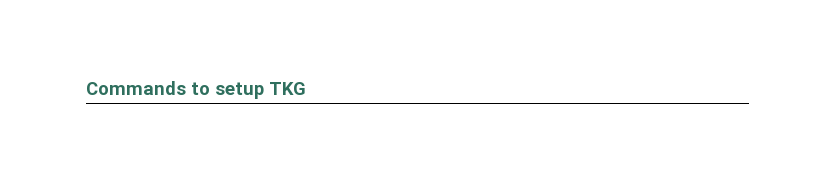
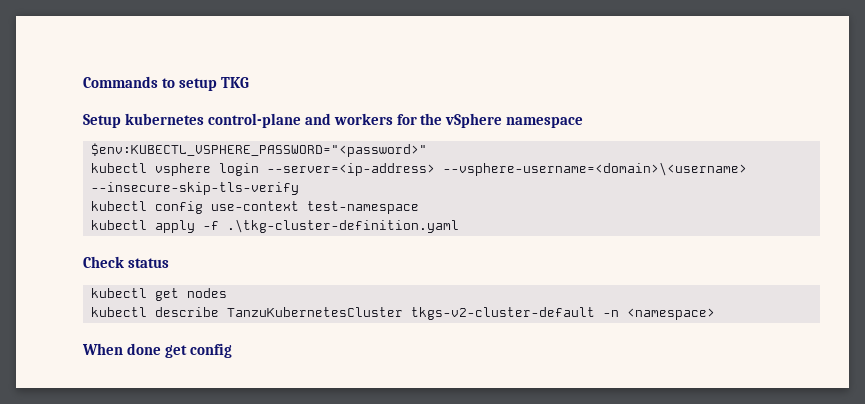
(306, 88) none -> [83,113,584,128] [90,143,427,157] [90,162,747,176] [90,182,299,195] [90,201,419,214] [90,219,459,233] [83,256,170,268] [90,288,227,301] [90,307,715,320] [82,343,233,358] // Setup kubernetes control-plane and workers for the vSphere namespace // $env:KUBECTL_VSPHERE_PASSWORD="<password>" // kubectl vsphere login --server=<ip-address> --vsphere-username=<domain>\<username> --insecure-skip-tls-verify // kubectl config use-context test-namespace // kubectl apply -f .\tkg-cluster-definition.yaml // Check status // kubectl get nodes // kubectl describe TanzuKubernetesCluster tkgs-v2-cluster-default -n <namespace> // When done get config

